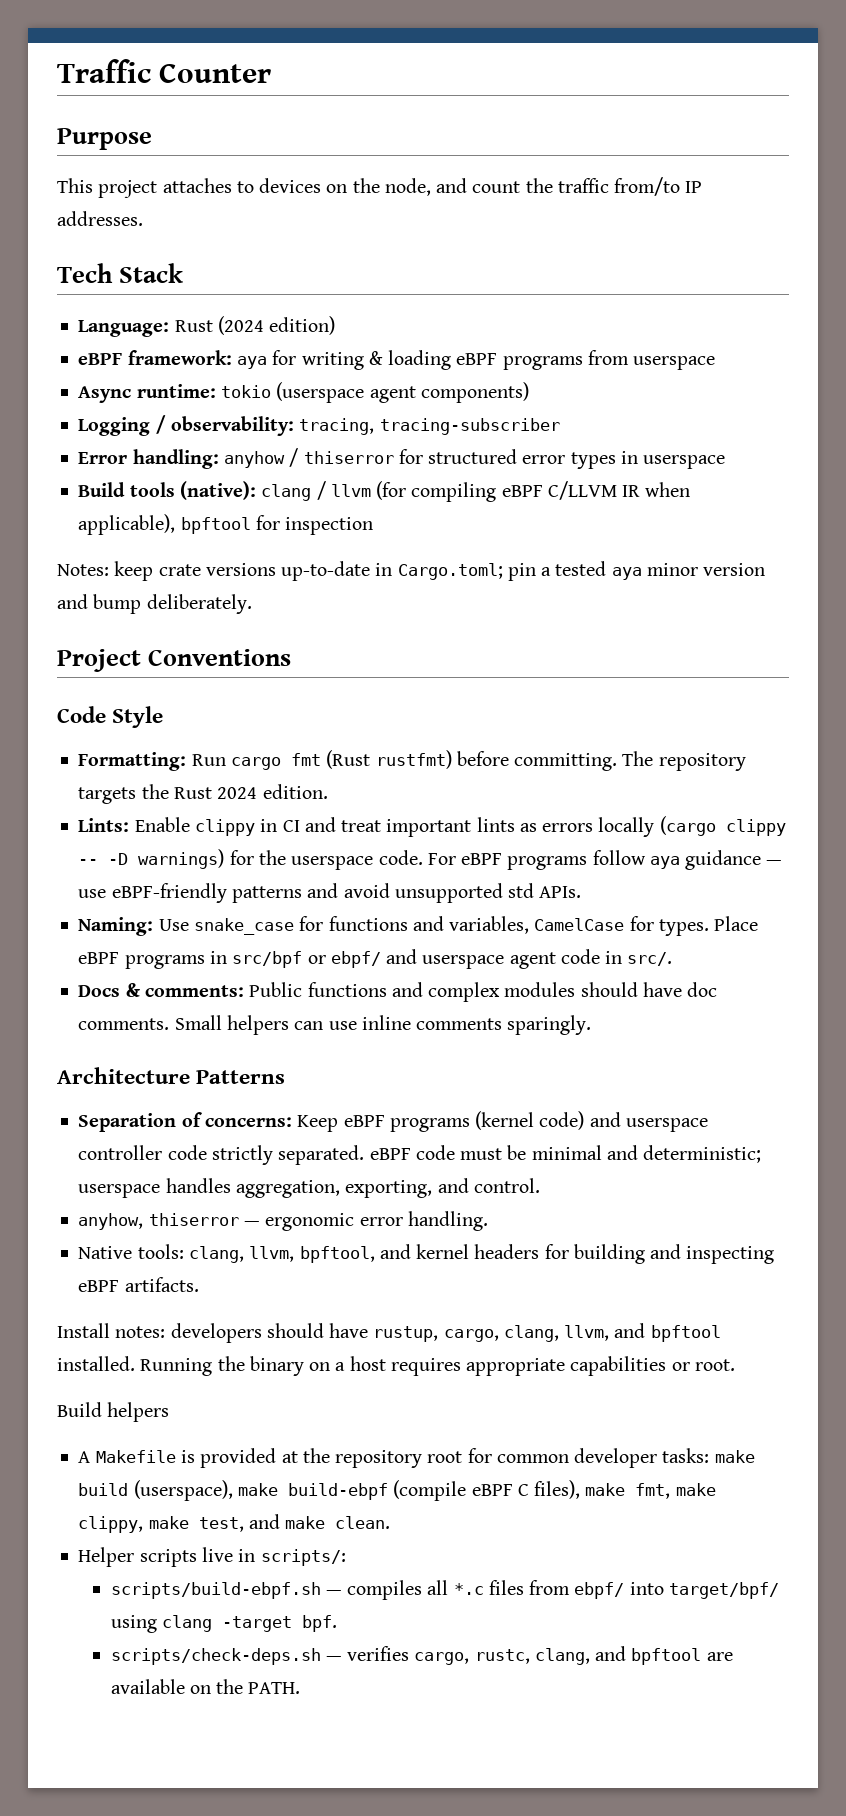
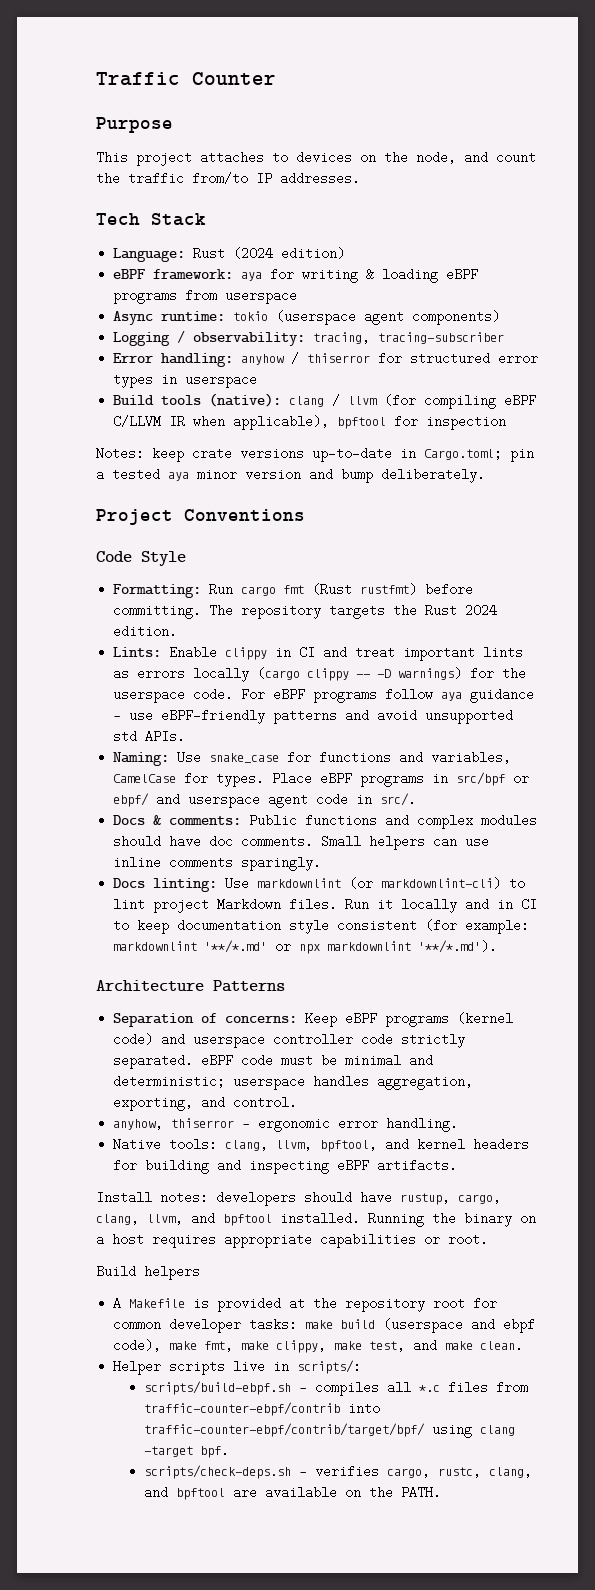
(592, 1025) none -> [113,877,526,892] [113,898,538,913] [113,919,530,934] [113,940,498,954] // Docs linting: Use markdownlint (or markdownlint-cli) to lint project Markdown files. Run it locally and in CI to keep documentation style consistent (for example: markdownlint '**/*.md' or npx markdownlint '**/*.md').
[133,1480,581,1501] (userspace), make build-ebpf (compile eBPF C files), -> [383,1318,536,1333] [113,1339,162,1352] (userspace and ebpf code),
[574,1582,779,1599] ebpf/ into target/bpf/ -> [143,1402,380,1416] [143,1423,425,1437] traffic-counter-ebpf/contrib into traffic-counter-ebpf/contrib/target/bpf/

